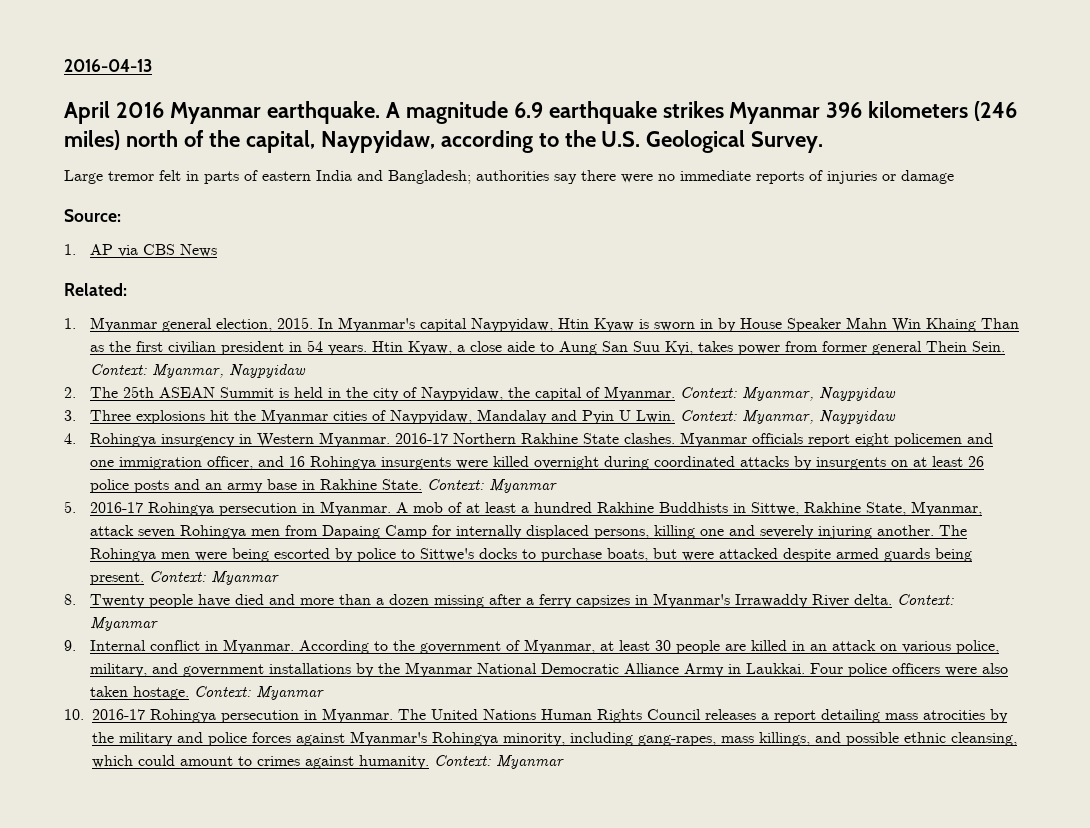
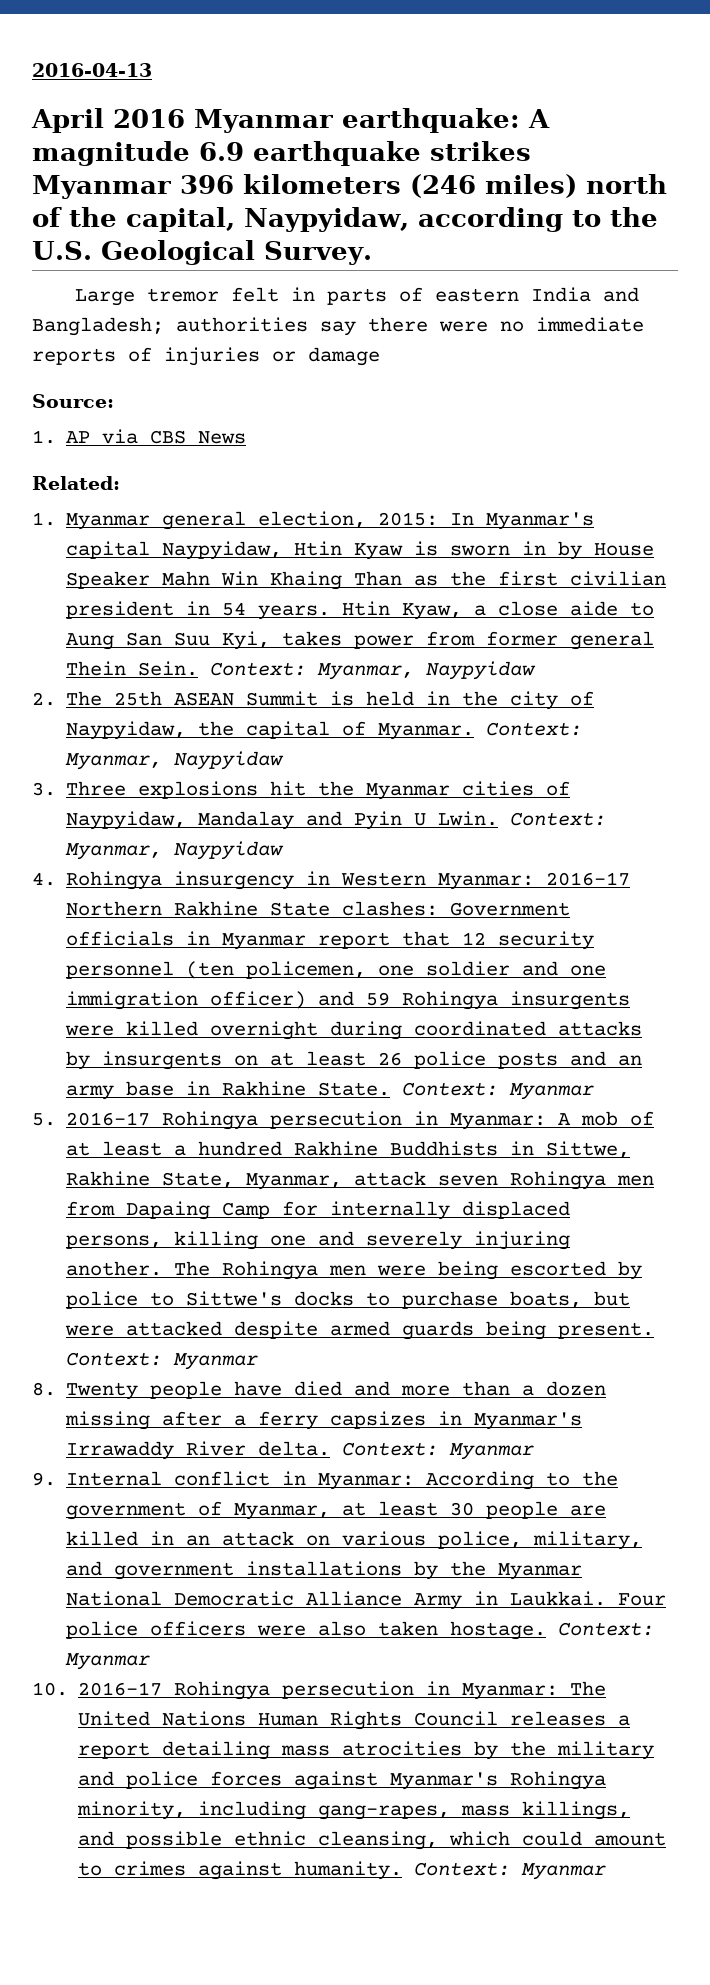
[266,101,380,124] earthquake. -> [342,108,520,133] earthquake:
[277,317,314,329] 2015. -> [378,512,439,526] 2015:
[319,432,391,447] Myanmar. -> [438,873,535,890] Myanmar:
[624,432,994,447] [90,456,306,470] clashes. Myanmar officials report eight policemen and one immigration officer, and 16 -> [342,901,571,916] [66,931,595,950] [66,961,607,979] [66,991,391,1010] clashes: Government officials in Myanmar report that 12 security personnel (ten policemen, one soldier and one immigration officer) and 59
[320,501,392,516] Myanmar. -> [450,1113,547,1130] Myanmar:
[223,639,295,654] Myanmar. -> [318,1473,415,1490] Myanmar:
[322,708,393,723] Myanmar. -> [462,1683,559,1700] Myanmar:

